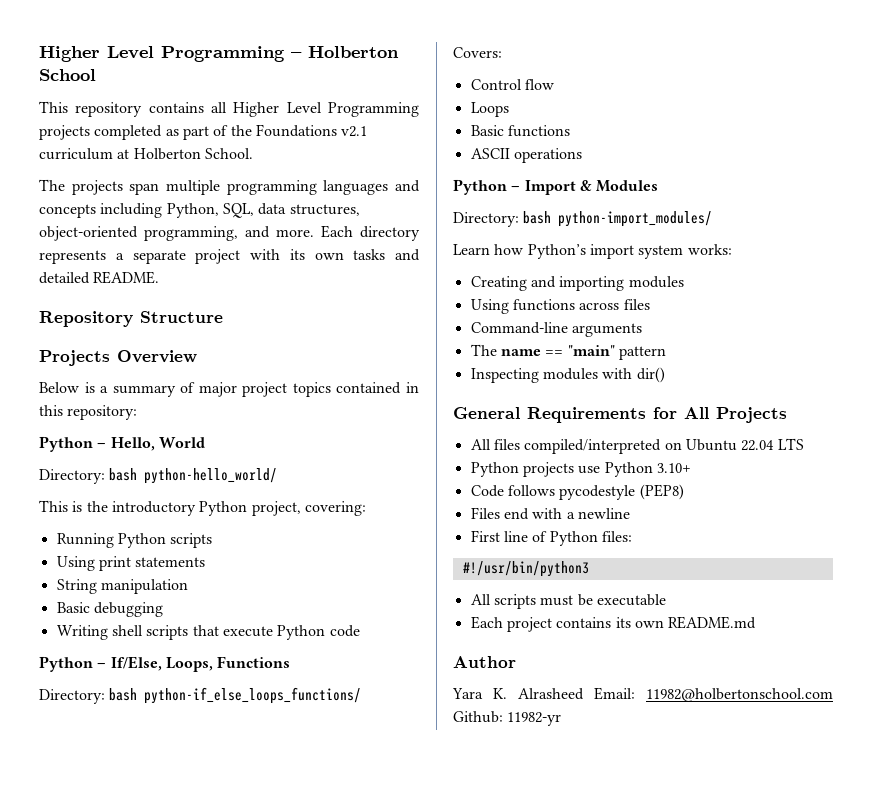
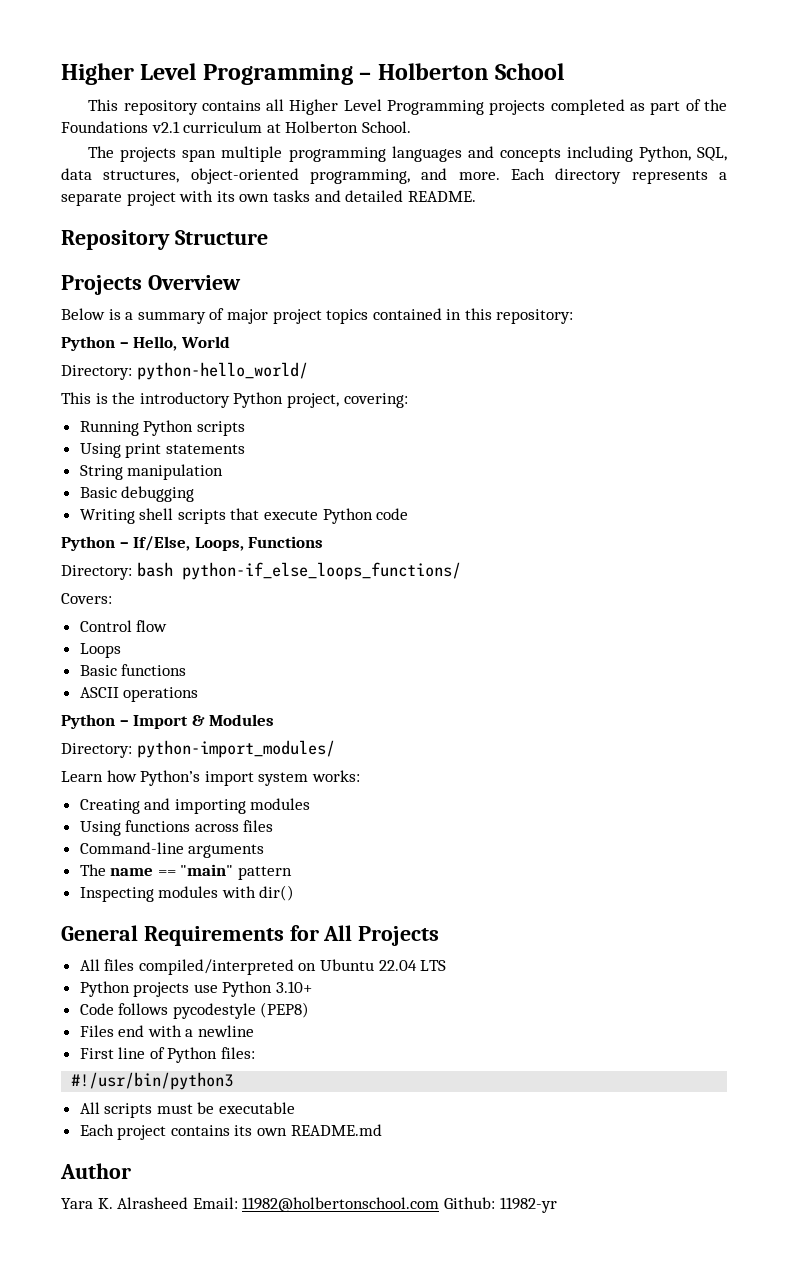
[109,468,138,481] bash -> (132, 372) none
[523,211,552,224] bash -> (132, 750) none

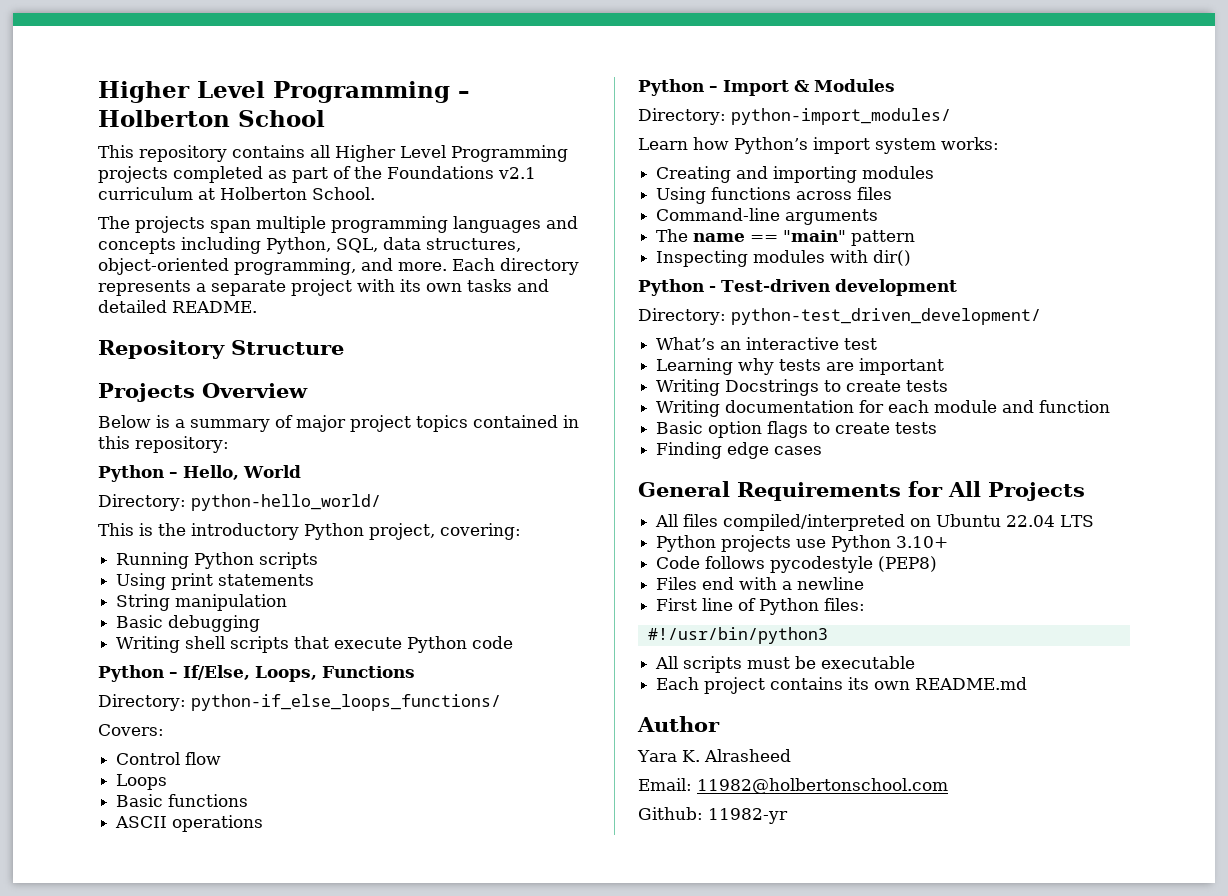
[136,562,173,577] bash -> (186, 702) none
(295, 893) none -> [638,279,957,296] [638,308,1041,325] [656,337,878,350] [656,358,945,375] [656,379,949,396] [656,400,1111,417] [656,421,938,438] [656,442,823,459] // Python - Test-driven development // Directory: python-test_driven_development/ // What’s an interactive test // Learning why tests are important // Writing Docstrings to create tests // Writing documentation for each module and function // Basic option flags to create tests // Finding edge cases
(189, 1203) none -> (791, 755) //
(440, 1204) none -> (948, 786) //

